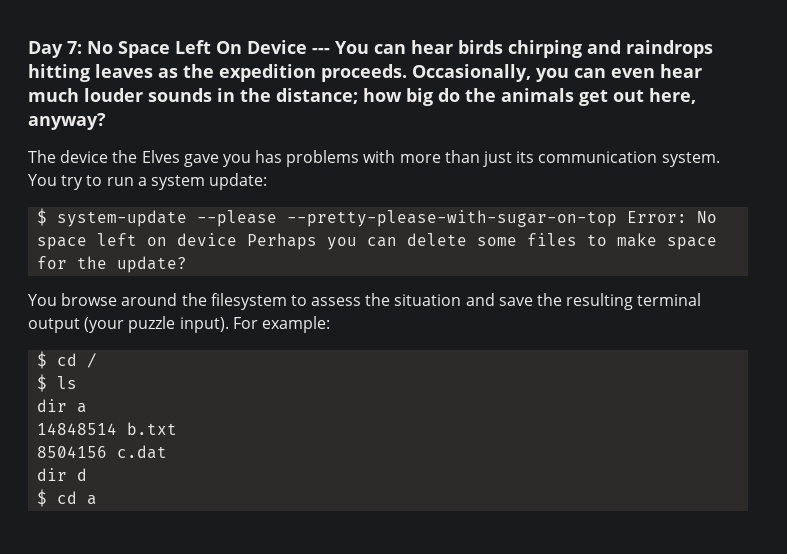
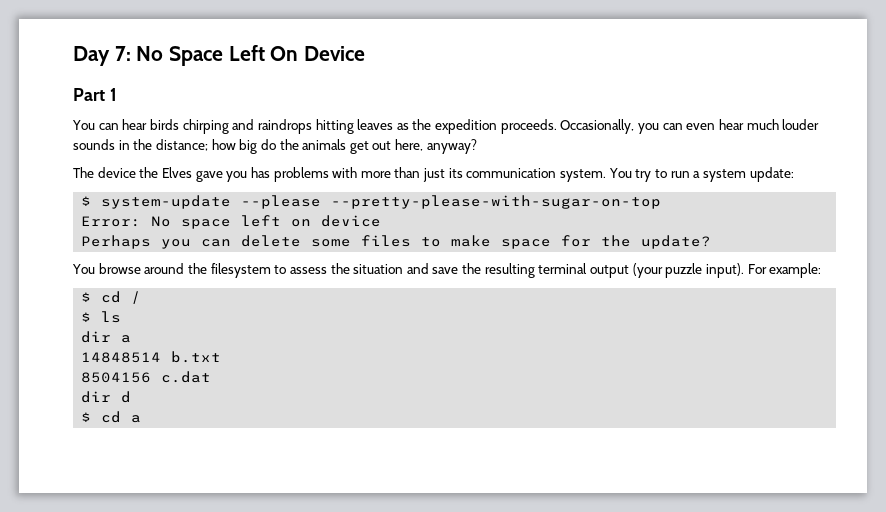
[312,48,330,54] --- -> [73,88,117,101] // Part 1 //
(618, 218) none -> (662, 202) //
(238, 239) none -> (382, 221) //

